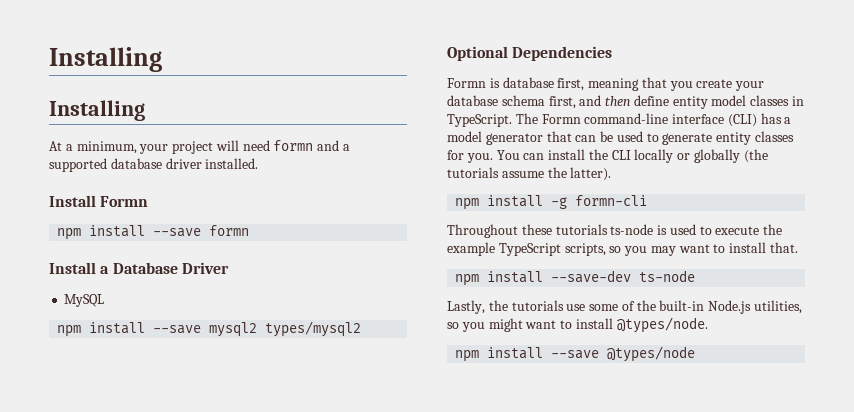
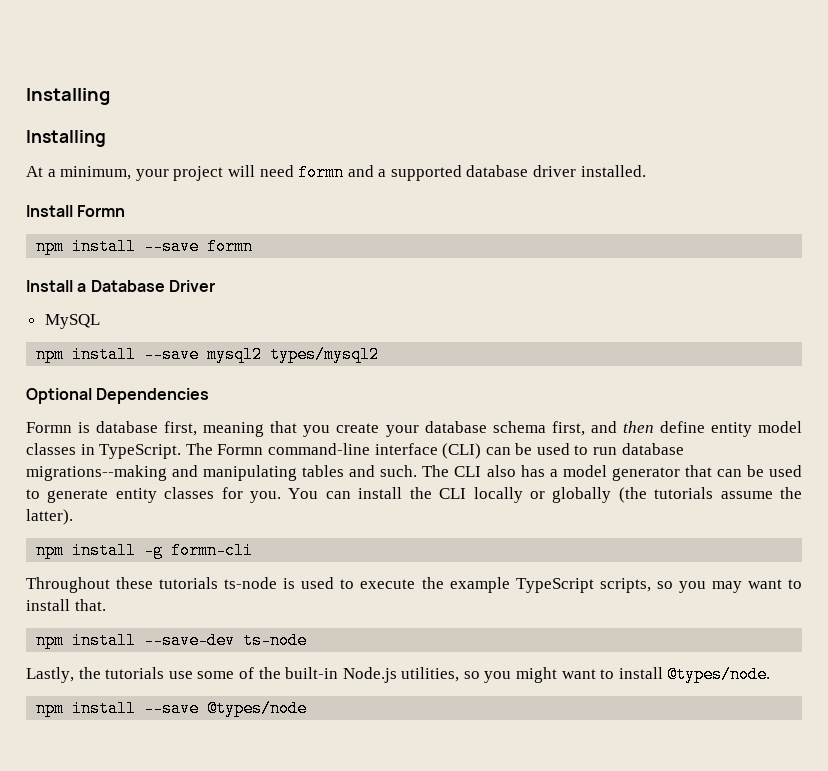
(757, 120) none -> [485,443,684,455] [26,465,516,481] can be used to run database migrations--making and manipulating tables and such. The CLI also

